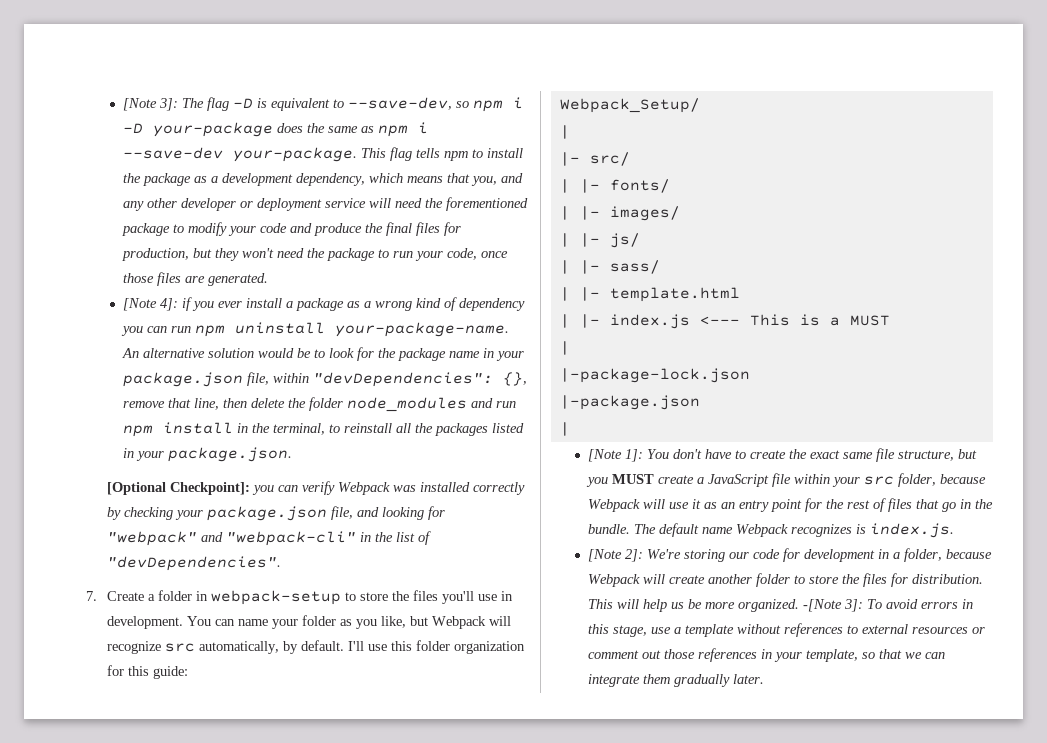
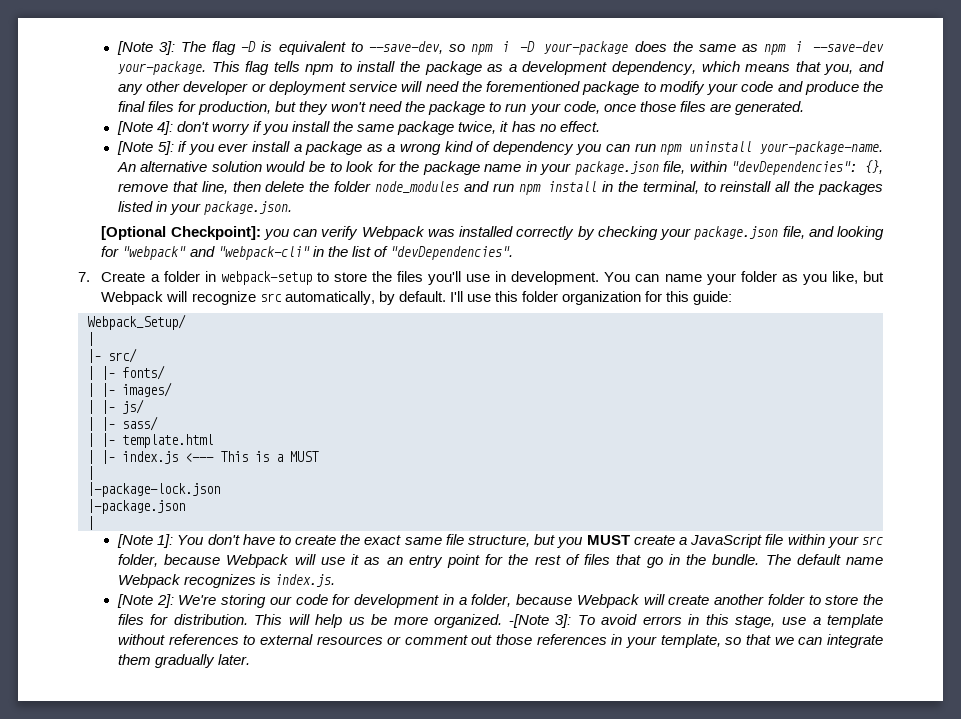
(178, 304) none -> [177,121,600,135] [116,141,174,155] don't worry if you install the same package twice, it has no effect. // [Note 5]:

